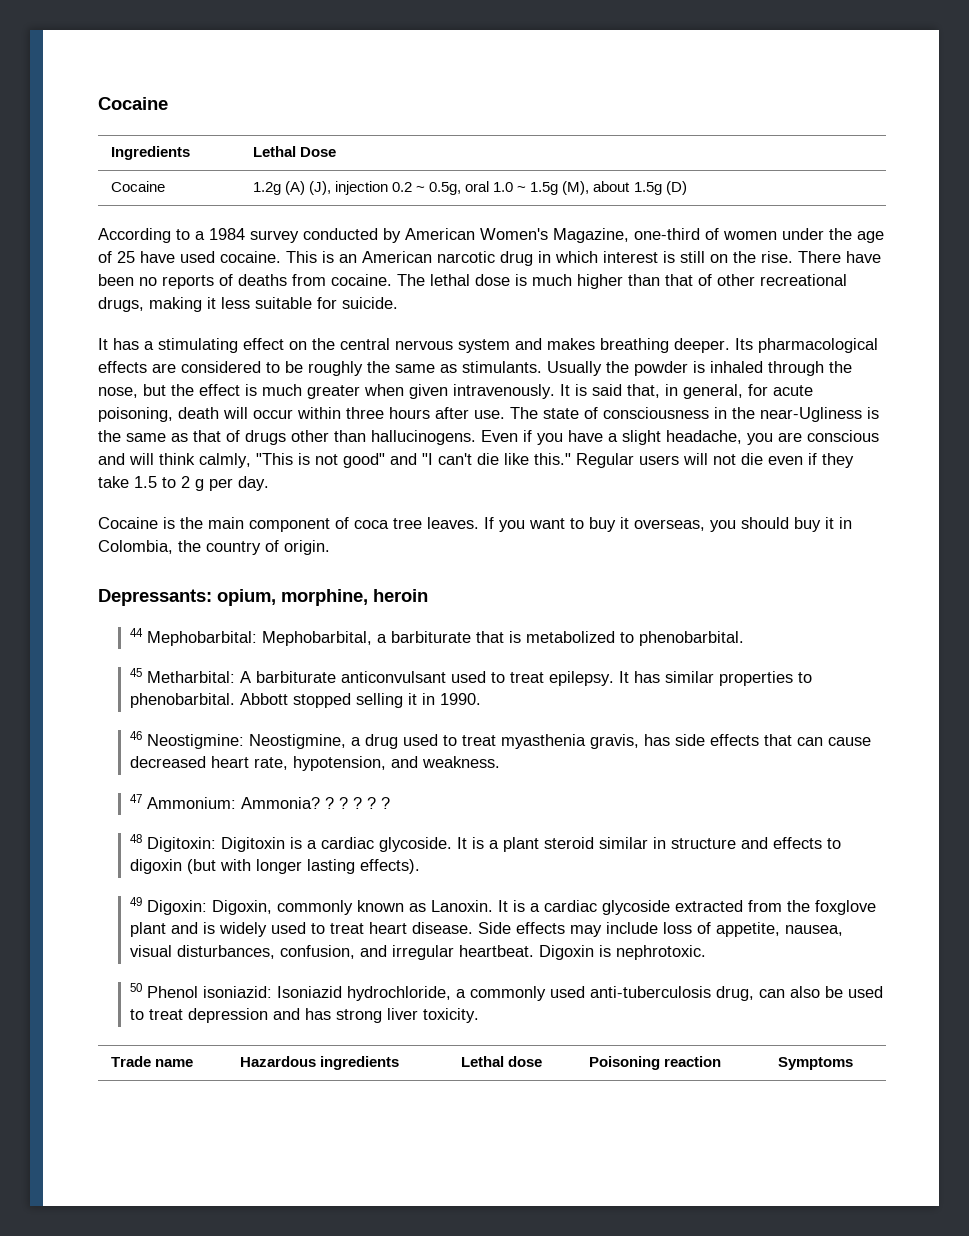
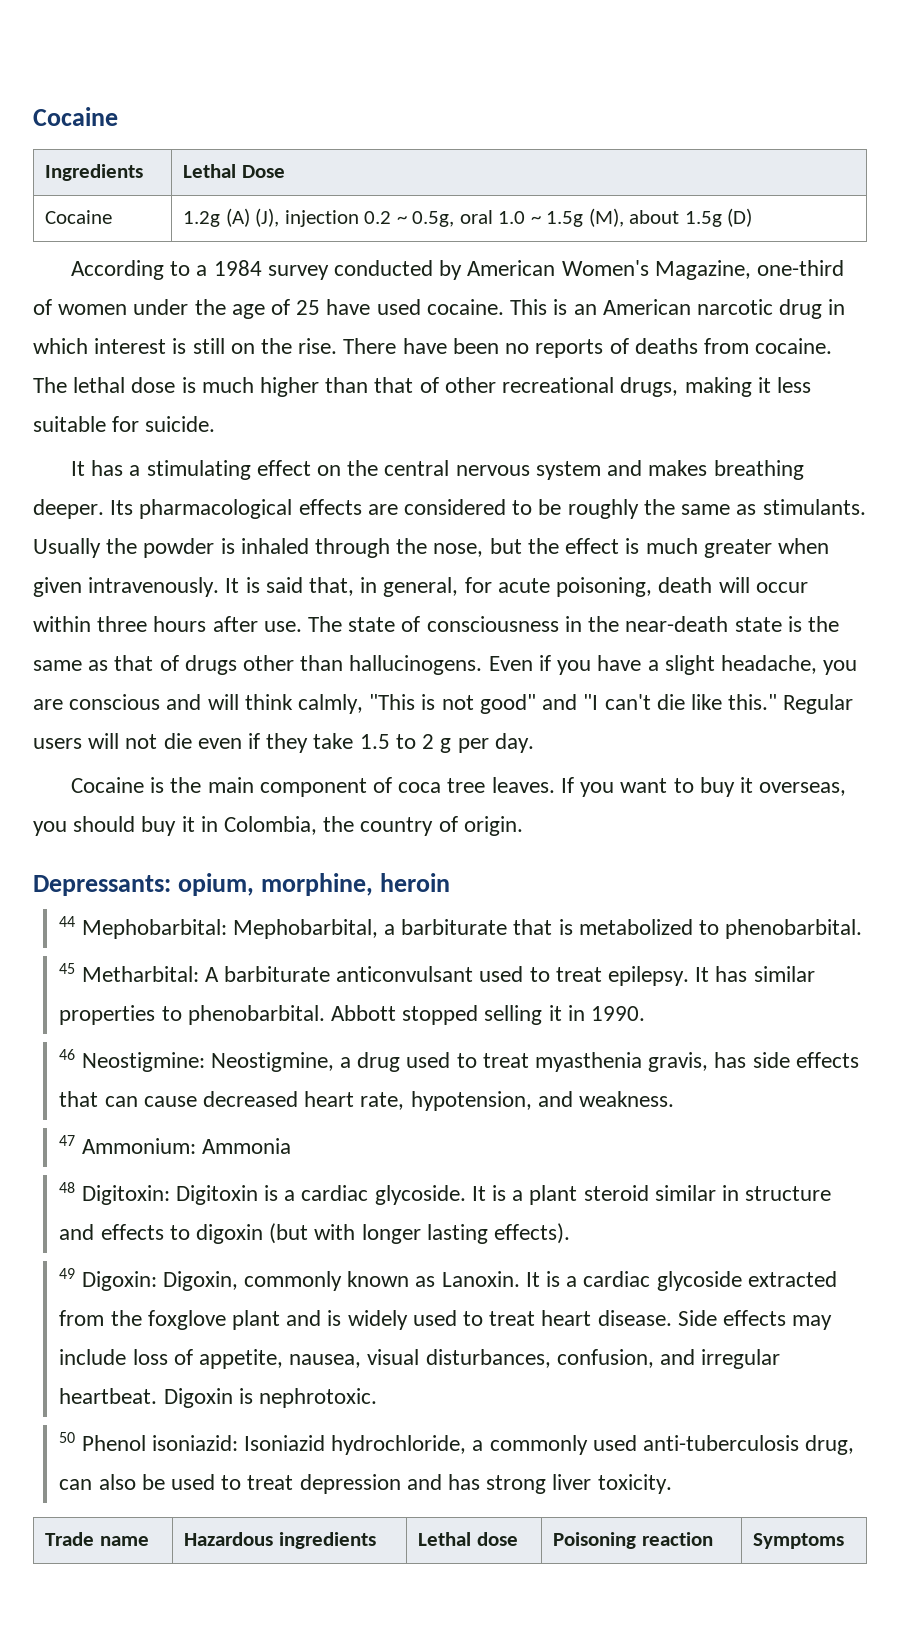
[760,407,862,422] near-Ugliness -> [625,616,782,632] near-death state
[240,797,390,809] Ammonia? ? ? ? ? ? -> [201,1138,291,1154] Ammonia

